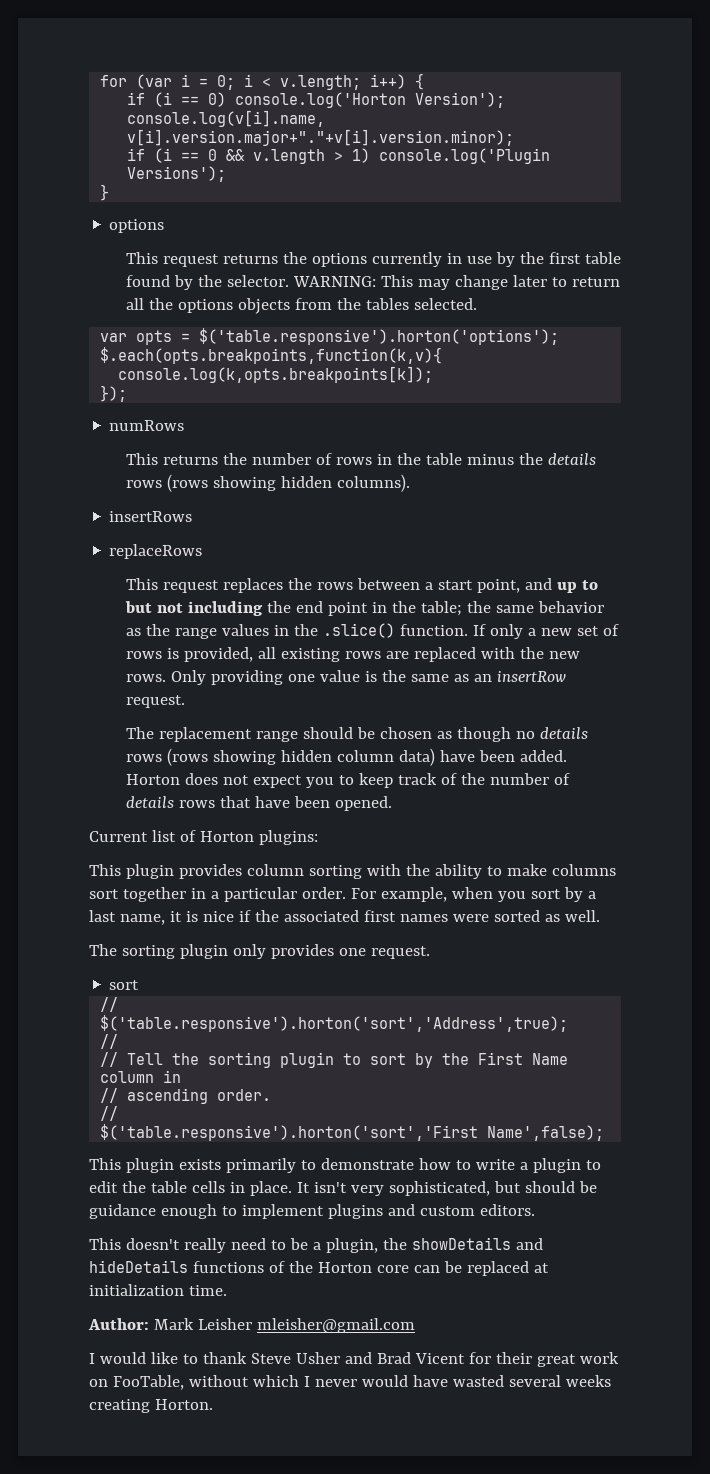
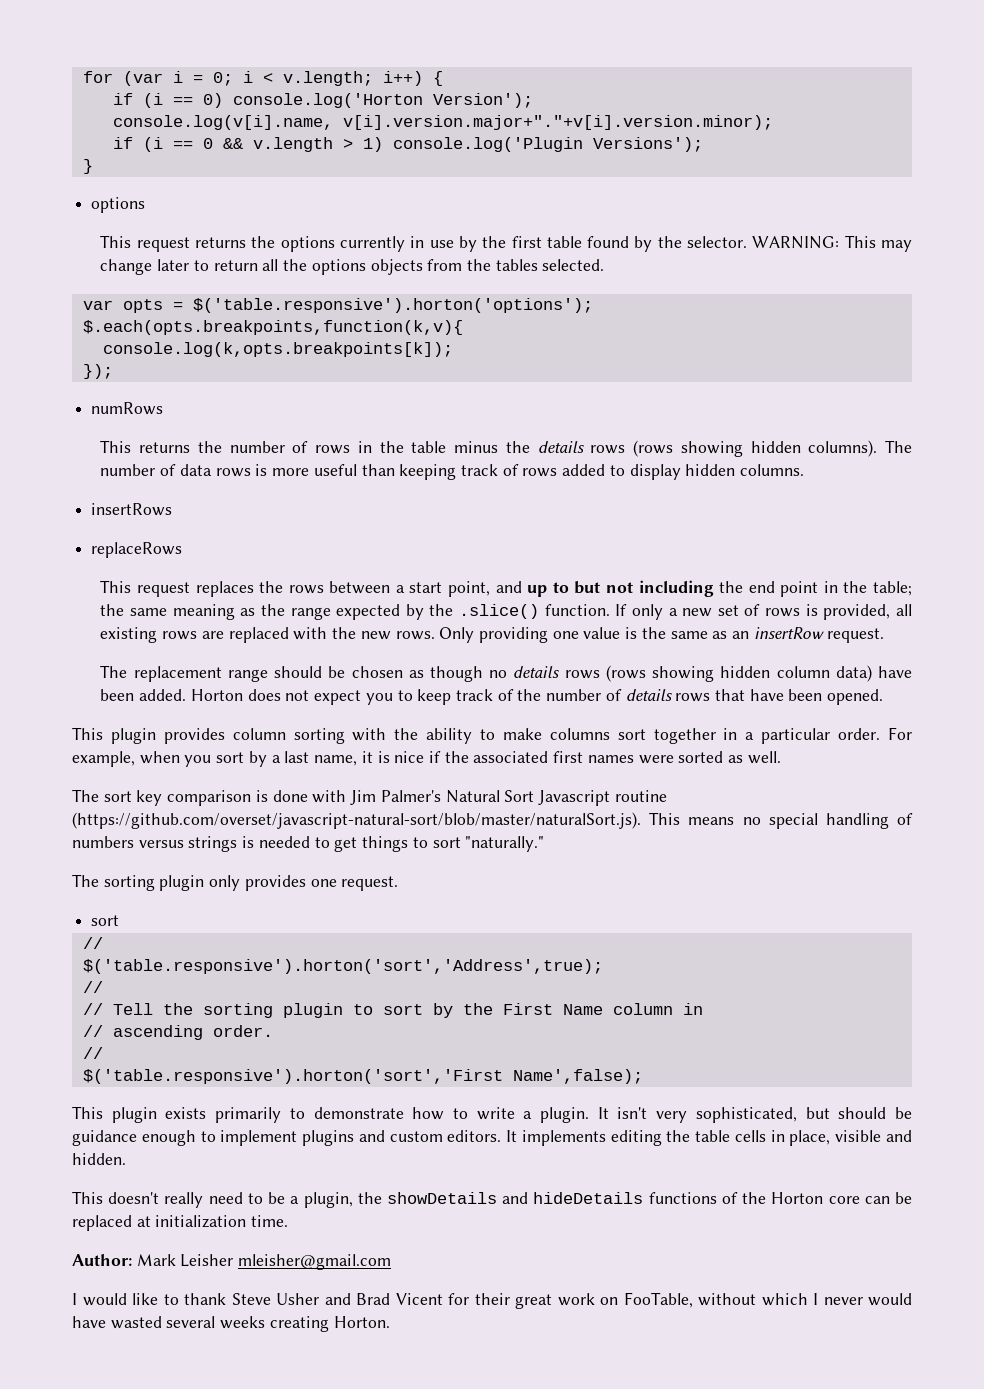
(410, 483) none -> [884,440,912,453] [100,464,805,480] The number of data rows is more useful than keeping track of rows added to display hidden columns.
[537,601,604,613] behavior -> [172,604,235,620] meaning
[221,624,289,636] values in -> [336,604,424,620] expected by
[89,830,318,845] // Current list of Horton plugins: -> (884, 697) none
(600, 916) none -> [72,789,667,806] [72,812,913,829] [72,836,545,852] // The sort key comparison is done with Jim Palmer's Natural Sort Javascript routine (https://github.com/overset/javascript-natural-sort/blob/master/naturalSort.js). This means no special handling of numbers versus strings is needed to get things to sort "naturally."
[532,1158,601,1173] [89,1181,292,1196] plugin to edit the table cells in place. -> [540,1107,590,1123] plugin.
(535, 1210) none -> [506,1130,912,1146] [72,1153,126,1165] It implements editing the table cells in place, visible and hidden.

